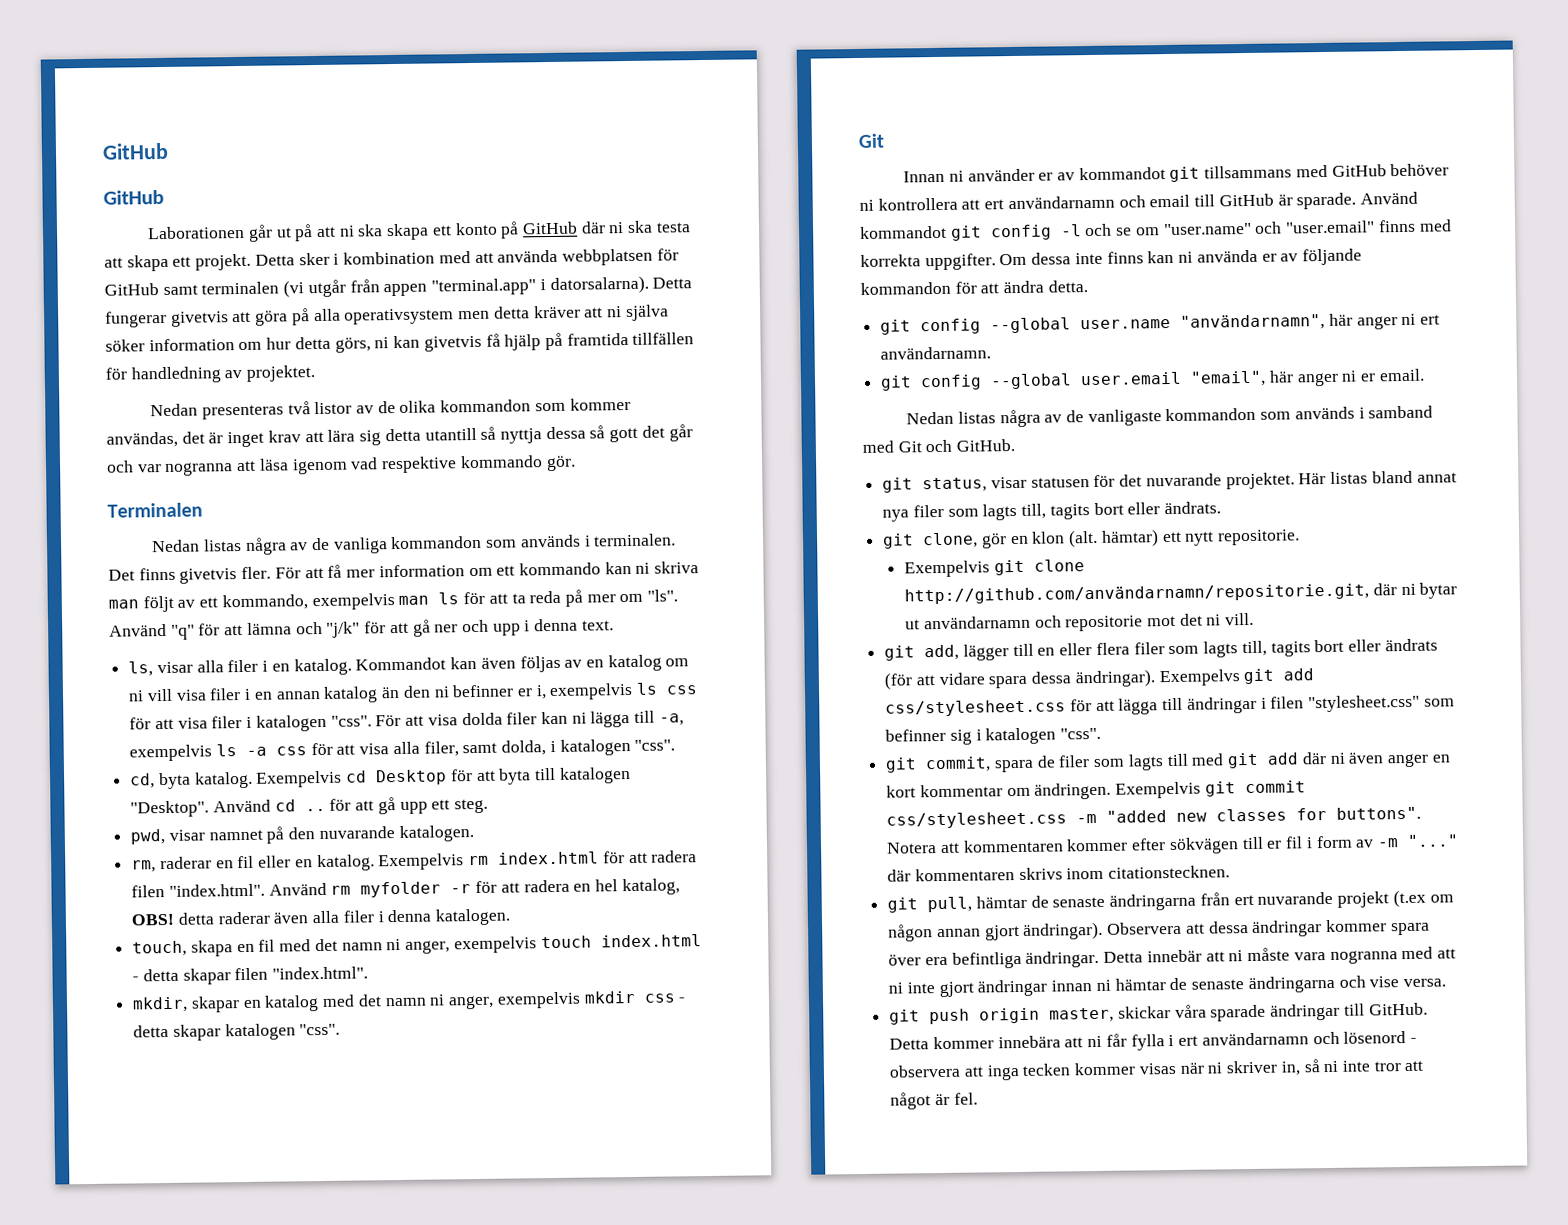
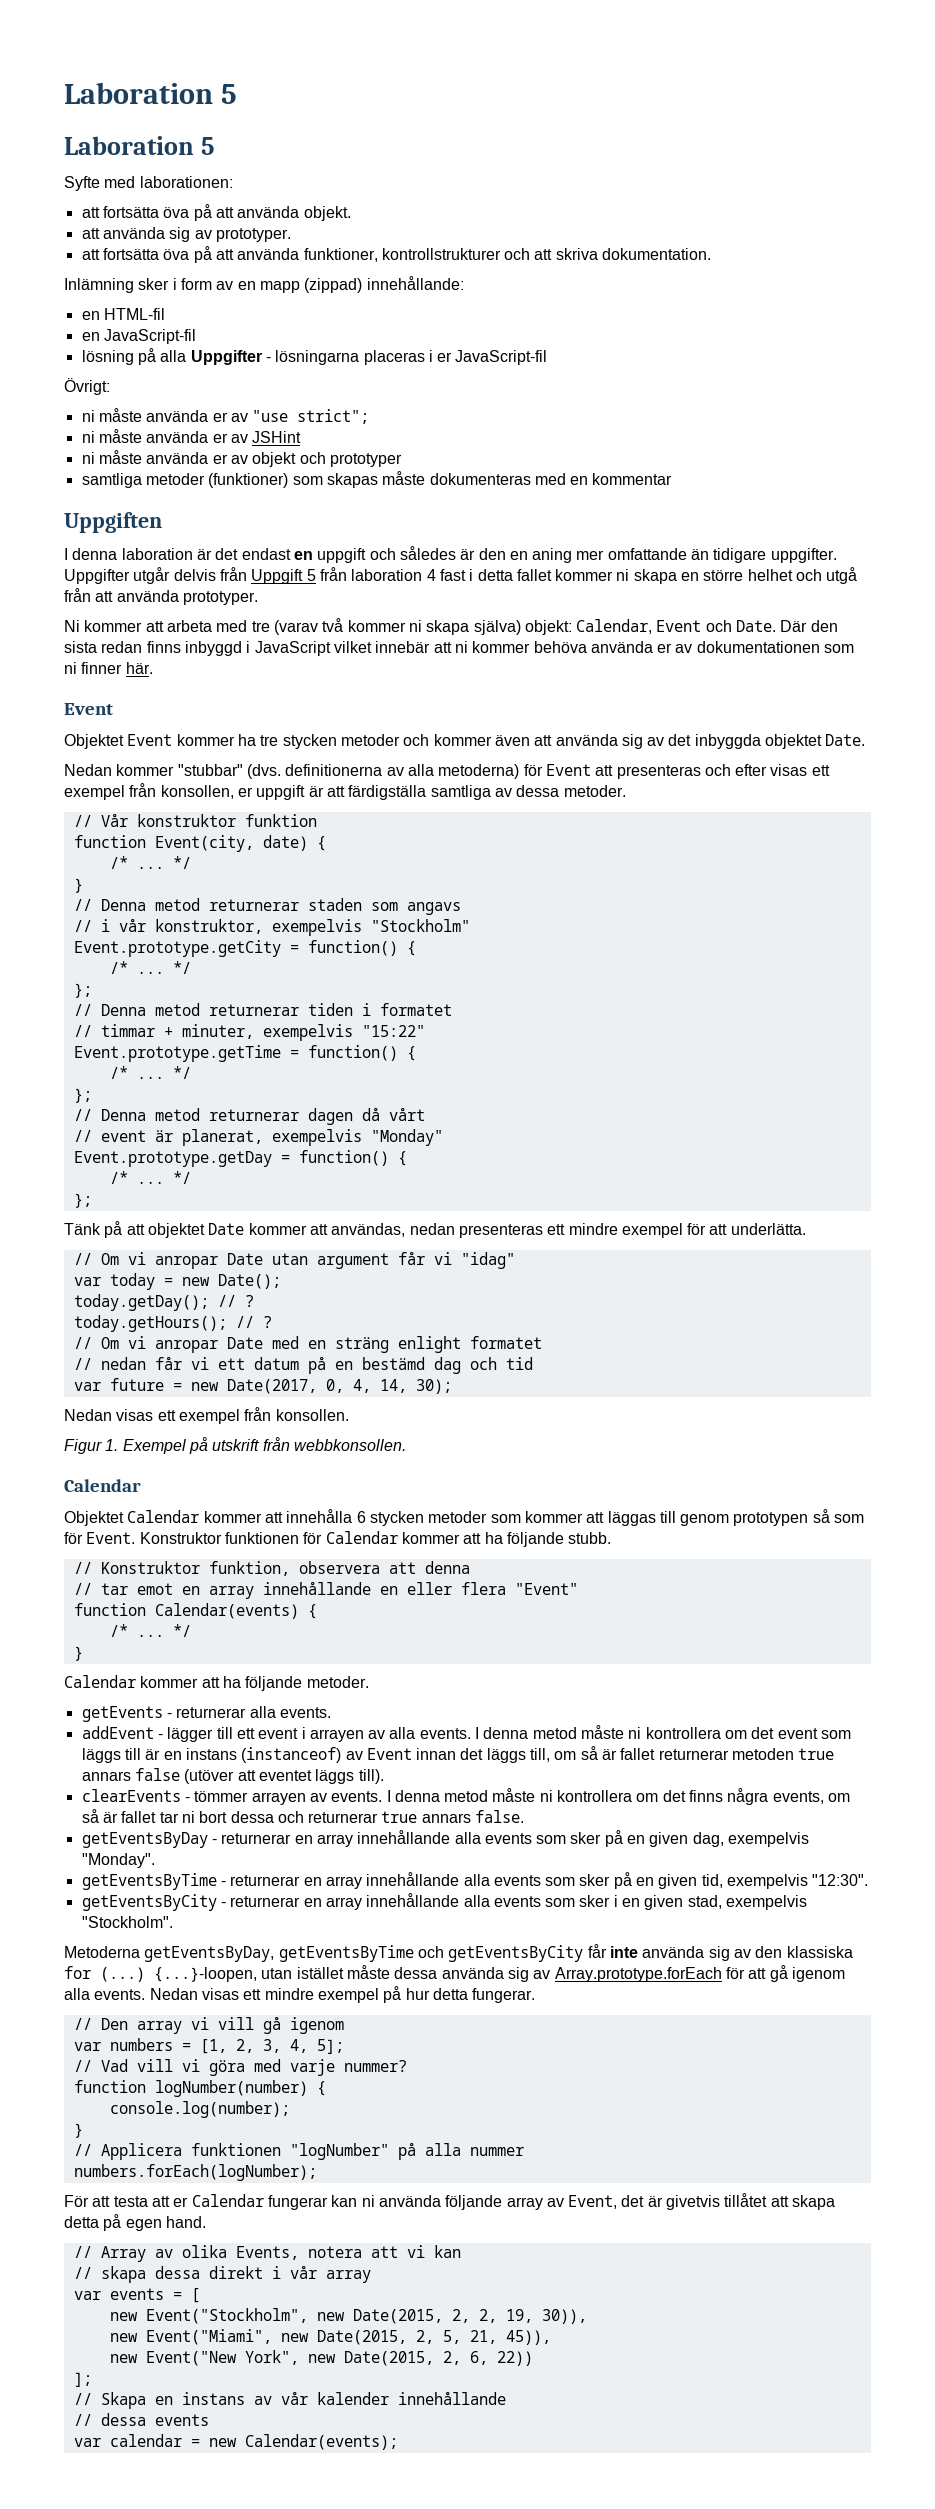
[102,142,169,160] [103,189,164,205] [147,220,691,242] [104,248,679,272] [104,275,693,298] [105,304,669,328] [105,332,695,353] [105,365,316,384] [150,397,631,420] [106,424,693,448] [106,455,576,476] [107,502,203,518] [152,533,677,555] [108,561,700,584] [108,589,679,613] [109,618,614,640] [128,654,690,677] [128,682,699,703] [129,710,684,732] [129,738,676,762] [130,767,631,790] [130,797,489,818] [130,825,474,845] [131,850,698,873] [131,878,680,898] [131,908,512,926] [132,934,702,957] [132,966,369,985] [132,990,687,1013] [133,1023,341,1041] [858,133,885,148] [903,163,1450,183] [859,191,1418,211] [860,219,1452,241] [860,248,1362,271] [860,280,1088,295] [880,313,1441,335] [880,346,992,360] [880,368,1425,391] [906,405,1434,428] [862,438,1016,453] [882,470,1457,493] [882,501,1222,522] [882,529,1301,549] [904,559,1085,578] [904,582,1458,605] [905,612,1255,632] [884,638,1438,661] [884,668,1315,690] [885,694,1455,717] [885,727,1102,745] [885,752,1450,773] [886,780,1306,800] [886,806,1422,829] [886,834,1459,855] [887,865,1231,882] [887,889,1454,913] [888,919,1430,942] [888,946,1456,969] [888,975,1446,998] [889,1002,1428,1025] [889,1030,1417,1051] [889,1059,1424,1081] [890,1092,978,1110] GitHub // GitHub // Laborationen går ut på att ni ska skapa ett konto på GitHub där ni ska testa att skapa ett projekt. Detta sker i kombination med att använda webbplatsen för GitHub samt terminalen (vi utgår från appen "terminal.app" i datorsalarna). Detta fungerar givetvis att göra på alla operativsystem men detta kräver att ni själva söker information om hur detta görs, ni kan givetvis få hjälp på framtida tillfällen för handledning av projektet. // Nedan presenteras två listor av de olika kommandon som kommer användas, det är inget krav att lära sig detta utantill så nyttja dessa så gott det går och var nogranna att läsa igenom vad respektive kommando gör. // Terminalen // Nedan listas några av de vanliga kommandon som används i terminalen. Det finns givetvis fler. För att få mer information om ett kommando kan ni skriva man följt av ett kommando, exempelvis man ls för att ta reda på mer om "ls". Använd "q" för att lämna och "j/k" för att gå ner och upp i denna text. // ls, visar alla filer i en katalog. Kommandot kan även följas av en katalog om ni vill visa filer i en annan katalog än den ni befinner er i, exempelvis ls css för att visa filer i katalogen "css". För att visa dolda filer kan ni lägga till -a, exempelvis ls -a css för att visa alla filer, samt dolda, i katalogen "css". // cd, byta katalog. Exempelvis cd Desktop för att byta till katalogen "Desktop". Använd cd .. för att gå upp ett steg. // pwd, visar namnet på den nuvarande katalogen. // rm, raderar en fil eller en katalog. Exempelvis rm index.html för att radera filen "index.html". Använd rm myfolder -r för att radera en hel katalog, OBS! detta raderar även alla filer i denna katalogen. // touch, skapa en fil med det namn ni anger, exempelvis touch index.html - detta skapar filen "index.html". // mkdir, skapar en katalog med det namn ni anger, exempelvis mkdir css - detta skapar katalogen "css". // Git // Innan ni använder er av kommandot git tillsammans med GitHub behöver ni kontrollera att ert användarnamn och email till GitHub är sparade. Använd kommandot git config -l och se om "user.name" och "user.email" finns med korrekta uppgifter. Om dessa inte finns kan ni använda er av följande kommandon för att ändra detta. // git config --global user.name "användarnamn", här anger ni ert användarnamn. // git config --global user.email "email", här anger ni er email. // Nedan listas några av de vanligaste kommandon som används i samband med Git och GitHub. // git status, visar statusen för det nuvarande projektet. Här listas bland annat nya filer som lagts till, tagits bort eller ändrats. // git clone, gör en klon (alt. hämtar) ett nytt repositorie. // Exempelvis git clone http://github.com/användarnamn/repositorie.git, där ni bytar ut användarnamn och repositorie mot det ni vill. // git add, lägger till en eller flera filer som lagts till, tagits bort eller ändrats (för att vidare spara dessa ändringar). Exempelvs git add css/stylesheet.css för att lägga till ändringar i filen "stylesheet.css" som befinner sig i katalogen "css". // git commit, spara de filer som lagts till med git add där ni även anger en kort kommentar om ändringen. Exempelvis git commit css/stylesheet.css -m "added new classes for buttons". Notera att kommentaren kommer efter sökvägen till er fil i form av -m "..." där kommentaren skrivs inom citationstecknen. // git pull, hämtar de senaste ändringarna från ert nuvarande projekt (t.ex om någon annan gjort ändringar). Observera att dessa ändringar kommer spara över era befintliga ändringar. Detta innebär att ni måste vara nogranna med att ni inte gjort ändringar innan ni hämtar de senaste ändringarna och vise versa. // git push origin master, skickar våra sparade ändringar till GitHub. Detta kommer innebära att ni får fylla i ert användarnamn och lösenord - observera att inga tecken kommer visas när ni skriver in, så ni inte tror att något är fel. -> [64,82,237,104] [64,136,215,155] [64,176,233,191] [81,204,351,221] [81,227,291,242] [81,246,712,263] [64,276,464,293] [81,308,165,320] [81,329,196,344] [81,348,548,365] [64,378,110,395] [81,408,370,424] [81,429,302,443] [81,450,402,467] [81,471,673,488] [64,512,162,533] [64,546,837,563] [64,567,858,584] [64,588,258,605] [64,618,838,635] [64,641,855,656] [64,662,153,674] [64,703,113,715] [64,734,866,749] [64,764,830,779] [64,783,626,800] [73,814,317,827] [73,835,326,852] [109,856,191,869] [73,878,83,893] [73,898,461,915] [73,919,470,936] [73,940,416,957] [109,961,191,974] [73,983,92,998] [73,1003,452,1016] [73,1024,425,1041] [73,1045,416,1062] [109,1066,191,1079] [73,1088,92,1103] [73,1108,425,1125] [73,1129,443,1146] [73,1150,407,1167] [109,1171,191,1184] [73,1193,92,1208] [64,1221,806,1238] [73,1252,515,1269] [73,1273,281,1290] [73,1294,254,1311] [73,1315,272,1332] [73,1336,542,1353] [73,1357,533,1374] [73,1378,452,1394] [64,1407,349,1424] [64,1437,406,1454] [64,1479,141,1492] [64,1509,865,1526] [64,1531,612,1547] [73,1561,470,1576] [73,1582,578,1599] [73,1603,317,1619] [109,1624,191,1637] [73,1646,83,1661] [64,1675,369,1691] [81,1706,331,1722] [81,1725,852,1742] [81,1746,835,1763] [81,1768,384,1784] [81,1788,851,1805] [81,1809,525,1823] [81,1830,810,1848] [81,1853,155,1868] [81,1872,869,1890] [81,1893,808,1911] [81,1916,173,1928] [64,1944,853,1962] [64,1965,845,1982] [64,1986,536,2003] [73,2017,344,2034] [73,2038,344,2054] [73,2059,407,2076] [73,2080,326,2097] [109,2101,290,2118] [73,2123,83,2138] [73,2143,524,2160] [73,2164,317,2181] [64,2193,836,2210] [64,2214,206,2231] [73,2245,461,2262] [73,2266,371,2283] [73,2288,200,2303] [109,2308,587,2324] [109,2329,551,2345] [109,2350,533,2366] [73,2372,92,2387] [73,2392,506,2409] [73,2413,209,2426] [73,2434,398,2450] Laboration 5 // Laboration 5 // Syfte med laborationen: // att fortsätta öva på att använda objekt. // att använda sig av prototyper. // att fortsätta öva på att använda funktioner, kontrollstrukturer och att skriva dokumentation. // Inlämning sker i form av en mapp (zippad) innehållande: // en HTML-fil // en JavaScript-fil // lösning på alla Uppgifter - lösningarna placeras i er JavaScript-fil // Övrigt: // ni måste använda er av "use strict"; // ni måste använda er av JSHint // ni måste använda er av objekt och prototyper // samtliga metoder (funktioner) som skapas måste dokumenteras med en kommentar // Uppgiften // I denna laboration är det endast en uppgift och således är den en aning mer omfattande än tidigare uppgifter. Uppgifter utgår delvis från Uppgift 5 från laboration 4 fast i detta fallet kommer ni skapa en större helhet och utgå från att använda prototyper. // Ni kommer att arbeta med tre (varav två kommer ni skapa själva) objekt: Calendar, Event och Date. Där den sista redan finns inbyggd i JavaScript vilket innebär att ni kommer behöva använda er av dokumentationen som ni finner här. // Event // Objektet Event kommer ha tre stycken metoder och kommer även att använda sig av det inbyggda objektet Date. // Nedan kommer "stubbar" (dvs. definitionerna av alla metoderna) för Event att presenteras och efter visas ett exempel från konsollen, er uppgift är att färdigställa samtliga av dessa metoder. // // Vår konstruktor funktion // function Event(city, date) { // /* ... */ // } // // Denna metod returnerar staden som angavs // // i vår konstruktor, exempelvis "Stockholm" // Event.prototype.getCity = function() { // /* ... */ // }; // // Denna metod returnerar tiden i formatet // // timmar + minuter, exempelvis "15:22" // Event.prototype.getTime = function() { // /* ... */ // }; // // Denna metod returnerar dagen då vårt // // event är planerat, exempelvis "Monday" // Event.prototype.getDay = function() { // /* ... */ // }; // Tänk på att objektet Date kommer att användas, nedan presenteras ett mindre exempel för att underlätta. // // Om vi anropar Date utan argument får vi "idag" // var today = new Date(); // today.getDay(); // ? // today.getHours(); // ? // // Om vi anropar Date med en sträng enlight formatet // // nedan får vi ett datum på en bestämd dag och tid // var future = new Date(2017, 0, 4, 14, 30); // Nedan visas ett exempel från konsollen. // Figur 1. Exempel på utskrift från webbkonsollen. // Calendar // Objektet Calendar kommer att innehålla 6 stycken metoder som kommer att läggas till genom prototypen så som för Event. Konstruktor funktionen för Calendar kommer att ha följande stubb. // // Konstruktor funktion, observera att denna // // tar emot en array innehållande en eller flera "Event" // function Calendar(events) { // /* ... */ // } // Calendar kommer att ha följande metoder. // getEvents - returnerar alla events. // addEvent - lägger till ett event i arrayen av alla events. I denna metod måste ni kontrollera om det event som läggs till är en instans (instanceof) av Event innan det läggs till, om så är fallet returnerar metoden true annars false (utöver att eventet läggs till). // clearEvents - tömmer arrayen av events. I denna metod måste ni kontrollera om det finns några events, om så är fallet tar ni bort dessa och returnerar true annars false. // getEventsByDay - returnerar en array innehållande alla events som sker på en given dag, exempelvis "Monday". // getEventsByTime - returnerar en array innehållande alla events som sker på en given tid, exempelvis "12:30". // getEventsByCity - returnerar en array innehållande alla events som sker i en given stad, exempelvis "Stockholm". // Metoderna getEventsByDay, getEventsByTime och getEventsByCity får inte använda sig av den klassiska for (...) {...}-loopen, utan istället måste dessa använda sig av Array.prototype.forEach för att gå igenom alla events. Nedan visas ett mindre exempel på hur detta fungerar. // // Den array vi vill gå igenom // var numbers = [1, 2, 3, 4, 5]; // // Vad vill vi göra med varje nummer? // function logNumber(number) { // console.log(number); // } // // Applicera funktionen "logNumber" på alla nummer // numbers.forEach(logNumber); // För att testa att er Calendar fungerar kan ni använda följande array av Event, det är givetvis tillåtet att skapa detta på egen hand. // // Array av olika Events, notera att vi kan // // skapa dessa direkt i vår array // var events = [ // new Event("Stockholm", new Date(2015, 2, 2, 19, 30)), // new Event("Miami", new Date(2015, 2, 5, 21, 45)), // new Event("New York", new Date(2015, 2, 6, 22)) // ]; // // Skapa en instans av vår kalender innehållande // // dessa events // var calendar = new Calendar(events);

